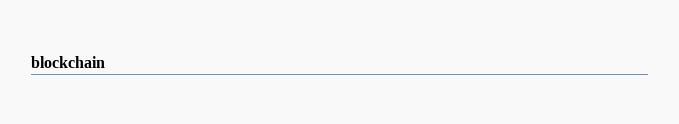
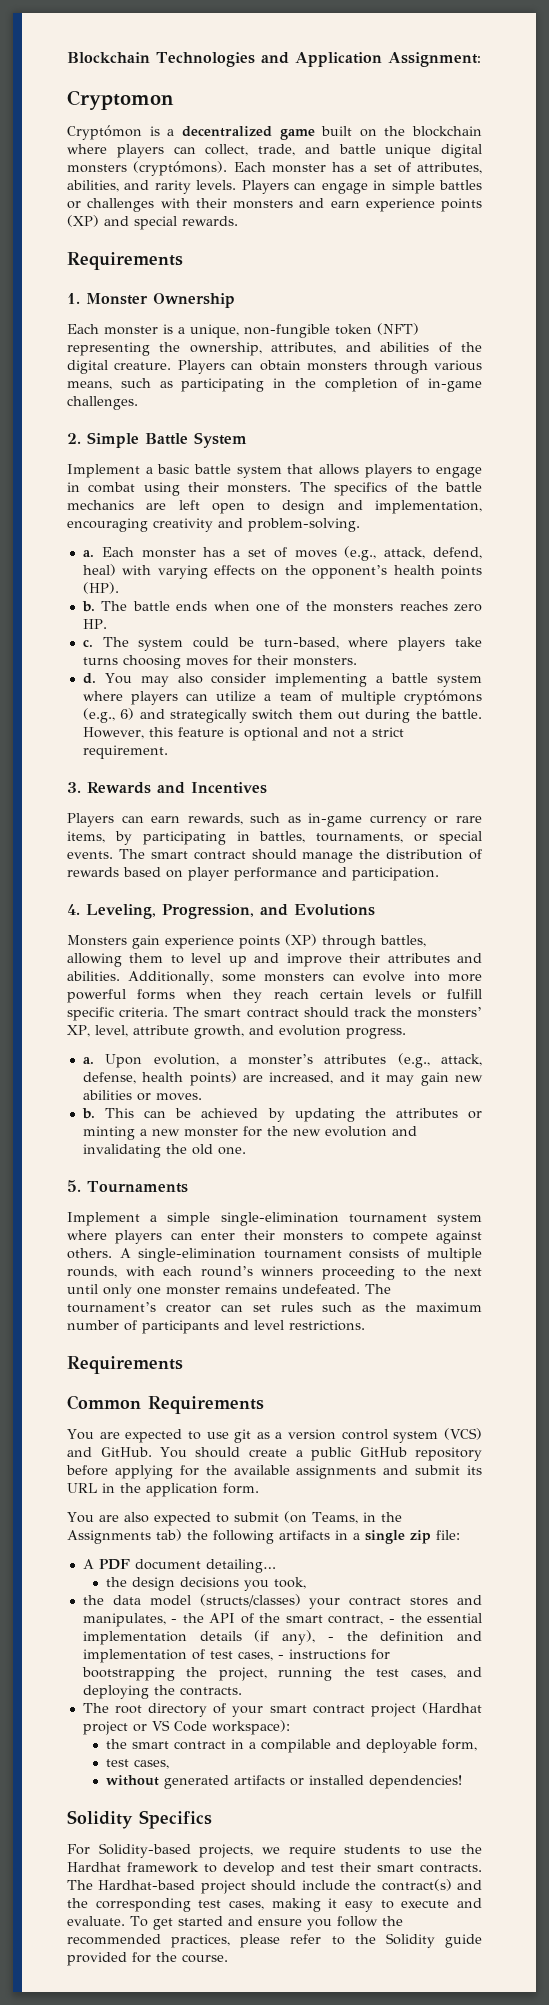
[31,56,105,68] blockchain -> [67,52,481,67] [67,90,174,110] [67,125,482,140] [67,144,482,158] [67,161,482,176] [67,180,483,194] [67,198,482,212] [67,215,238,230] [67,252,183,270] [67,293,235,308] [67,323,419,338] [67,342,483,356] [67,360,482,374] [67,378,482,392] [67,396,138,410] [67,432,247,448] [67,464,483,478] [67,482,482,496] [67,500,482,514] [67,518,360,532] [82,546,483,561] [82,564,482,579] [82,582,119,594] [81,601,482,612] [82,619,107,629] [82,637,483,651] [82,655,357,669] [82,673,483,687] [82,690,482,705] [82,708,483,723] [82,727,404,741] [82,745,168,759] [67,782,267,794] [67,813,482,827] [67,831,482,845] [67,849,482,863] [67,867,439,881] [67,904,375,919] [67,934,426,949] [67,953,483,967] [67,971,482,985] [67,989,482,1003] [67,1007,482,1021] [67,1025,406,1039] [82,1053,482,1068] [82,1071,484,1086] [82,1090,202,1101] [81,1108,483,1122] [82,1126,417,1140] [82,1144,246,1158] [67,1180,188,1193] [67,1212,482,1226] [67,1230,482,1244] [67,1248,482,1262] [67,1266,482,1280] [67,1284,391,1298] [67,1302,482,1313] [67,1320,365,1334] [67,1356,183,1374] [67,1395,264,1414] [67,1428,482,1443] [67,1447,482,1461] [66,1465,482,1479] [67,1483,259,1497] [67,1511,402,1526] [67,1529,460,1544] [82,1559,276,1573] [105,1577,306,1591] [82,1594,482,1609] [82,1613,482,1627] [82,1630,483,1645] [82,1649,390,1663] [81,1667,483,1681] [82,1685,242,1699] [82,1702,482,1717] [82,1720,290,1735] [105,1739,477,1753] [105,1759,169,1769] [105,1775,462,1789] [67,1810,212,1829] [67,1843,482,1858] [67,1862,482,1876] [67,1879,482,1894] [67,1898,483,1912] [67,1916,403,1930] [67,1933,483,1948] [67,1952,228,1966] Blockchain Technologies and Application Assignment: // Cryptomon // Cryptómon is a decentralized game built on the blockchain where players can collect, trade, and battle unique digital monsters (cryptómons). Each monster has a set of attributes, abilities, and rarity levels. Players can engage in simple battles or challenges with their monsters and earn experience points (XP) and special rewards. // Requirements // 1. Monster Ownership // Each monster is a unique, non-fungible token (NFT) representing the ownership, attributes, and abilities of the digital creature. Players can obtain monsters through various means, such as participating in the completion of in-game challenges. // 2. Simple Battle System // Implement a basic battle system that allows players to engage in combat using their monsters. The specifics of the battle mechanics are left open to design and implementation, encouraging creativity and problem-solving. // a. Each monster has a set of moves (e.g., attack, defend, heal) with varying effects on the opponent’s health points (HP). // b. The battle ends when one of the monsters reaches zero HP. // c. The system could be turn-based, where players take turns choosing moves for their monsters. // d. You may also consider implementing a battle system where players can utilize a team of multiple cryptómons (e.g., 6) and strategically switch them out during the battle. However, this feature is optional and not a strict requirement. // 3. Rewards and Incentives // Players can earn rewards, such as in-game currency or rare items, by participating in battles, tournaments, or special events. The smart contract should manage the distribution of rewards based on player performance and participation. // 4. Leveling, Progression, and Evolutions // Monsters gain experience points (XP) through battles, allowing them to level up and improve their attributes and abilities. Additionally, some monsters can evolve into more powerful forms when they reach certain levels or fulfill specific criteria. The smart contract should track the monsters’ XP, level, attribute growth, and evolution progress. // a. Upon evolution, a monster’s attributes (e.g., attack, defense, health points) are increased, and it may gain new abilities or moves. // b. This can be achieved by updating the attributes or minting a new monster for the new evolution and invalidating the old one. // 5. Tournaments // Implement a simple single-elimination tournament system where players can enter their monsters to compete against others. A single-elimination tournament consists of multiple rounds, with each round’s winners proceeding to the next until only one monster remains undefeated. The tournament’s creator can set rules such as the maximum number of participants and level restrictions. // Requirements // Common Requirements // You are expected to use git as a version control system (VCS) and GitHub. You should create a public GitHub repository before applying for the available assignments and submit its URL in the application form. // You are also expected to submit (on Teams, in the Assignments tab) the following artifacts in a single zip file: // A PDF document detailing… // the design decisions you took, // the data model (structs/classes) your contract stores and manipulates, - the API of the smart contract, - the essential implementation details (if any), - the definition and implementation of test cases, - instructions for bootstrapping the project, running the test cases, and deploying the contracts. // The root directory of your smart contract project (Hardhat project or VS Code workspace): // the smart contract in a compilable and deployable form, // test cases, // without generated artifacts or installed dependencies! // Solidity Specifics // For Solidity-based projects, we require students to use the Hardhat framework to develop and test their smart contracts. The Hardhat-based project should include the contract(s) and the corresponding test cases, making it easy to execute and evaluate. To get started and ensure you follow the recommended practices, please refer to the Solidity guide provided for the course.

